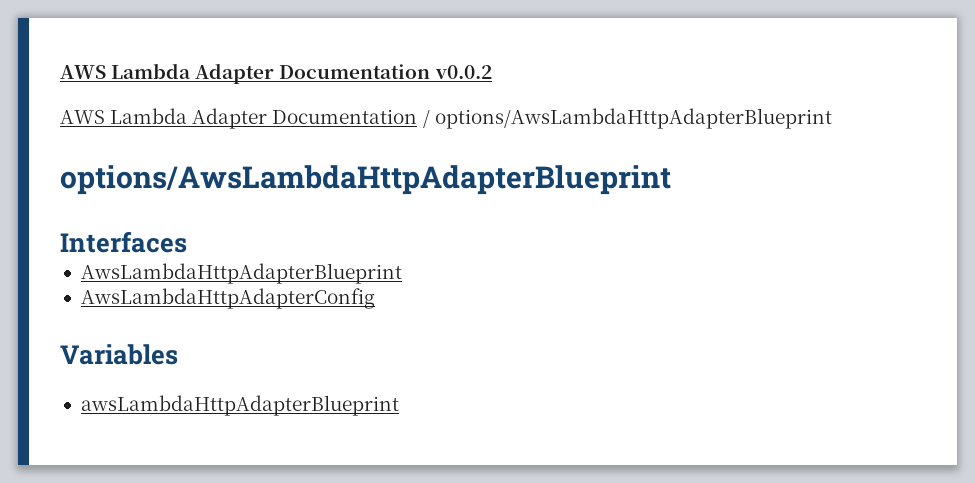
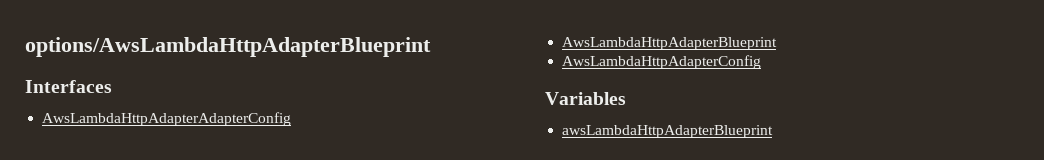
[60,63,492,84] [60,108,832,129] AWS Lambda Adapter Documentation v0.0.2 // AWS Lambda Adapter Documentation / options/AwsLambdaHttpAdapterBlueprint // -> (25, 47) none
(187, 242) none -> [42,112,292,126] // AwsLambdaHttpAdapterAdapterConfig

